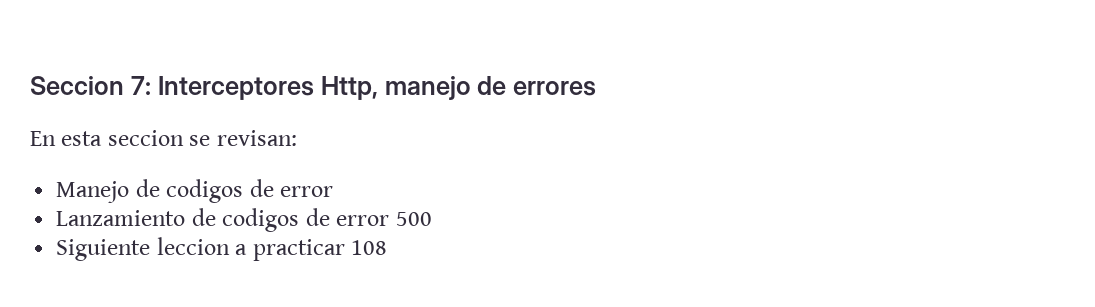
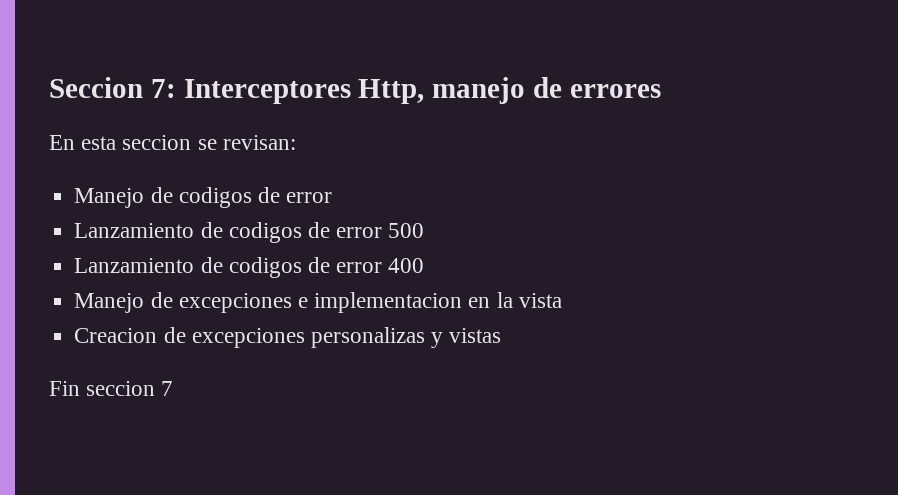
[56,237,388,261] Siguiente leccion a practicar 108 -> [74,257,425,278] [74,292,562,313] [74,327,502,348] [49,381,174,396] Lanzamiento de codigos de error 400 // Manejo de excepciones e implementacion en la vista // Creacion de excepciones personalizas y vistas // Fin seccion 7

